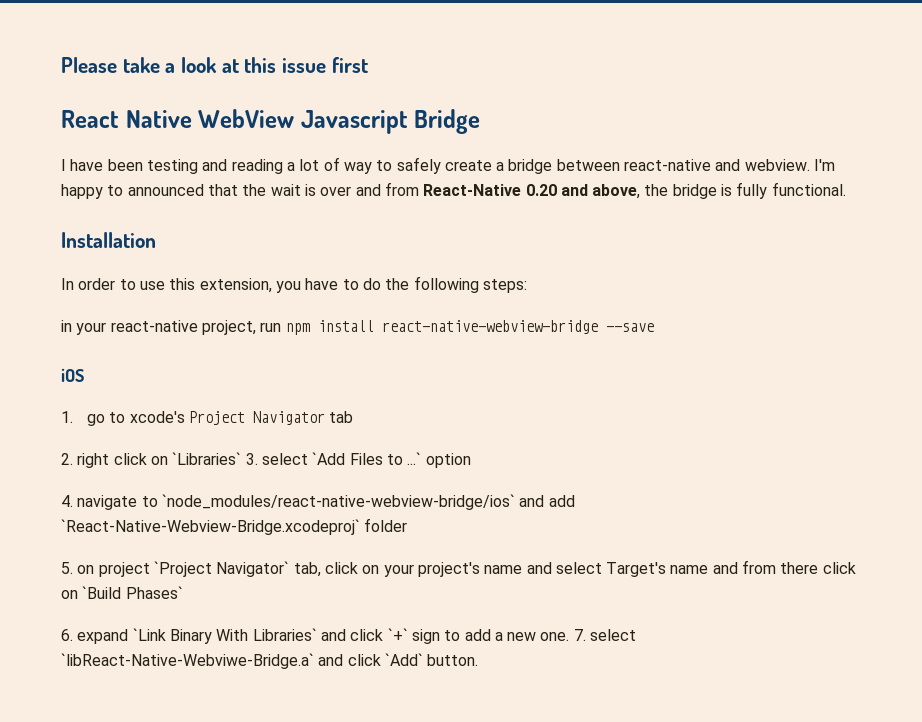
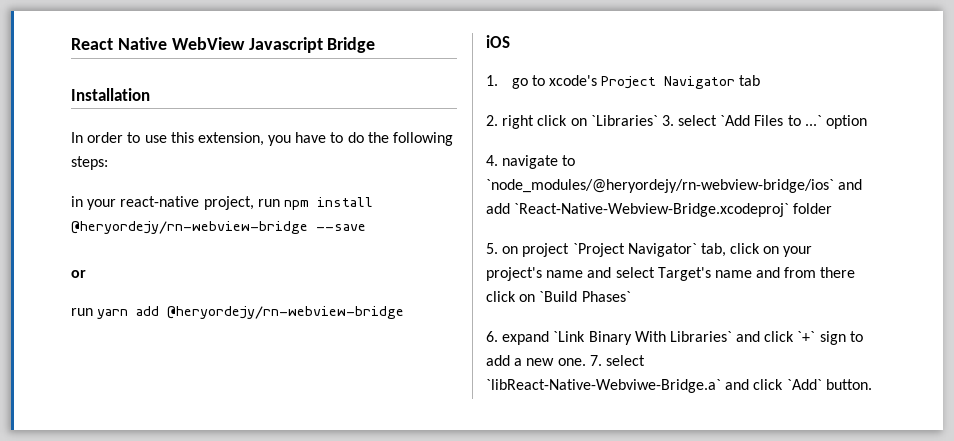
[61,57,368,73] Please take a look at this issue first // -> (71, 44) none
[61,157,836,174] [61,182,846,199] // I have been testing and reading a lot of way to safely create a bridge between react-native and webview. I'm happy to announced that the wait is over and from React-Native 0.20 and above, the bridge is fully functional. -> (376, 45) none
[381,320,598,334] react-native-webview-bridge -> [71,221,308,234] @heryordejy/rn-webview-bridge
(654, 327) none -> [71,270,86,278] [71,306,405,319] // or // run yarn add @heryordejy/rn-webview-bridge
[161,494,515,510] `node_modules/react-native-webview-bridge/ios` -> [486,179,834,193] `node_modules/@heryordejy/rn-webview-bridge/ios`

